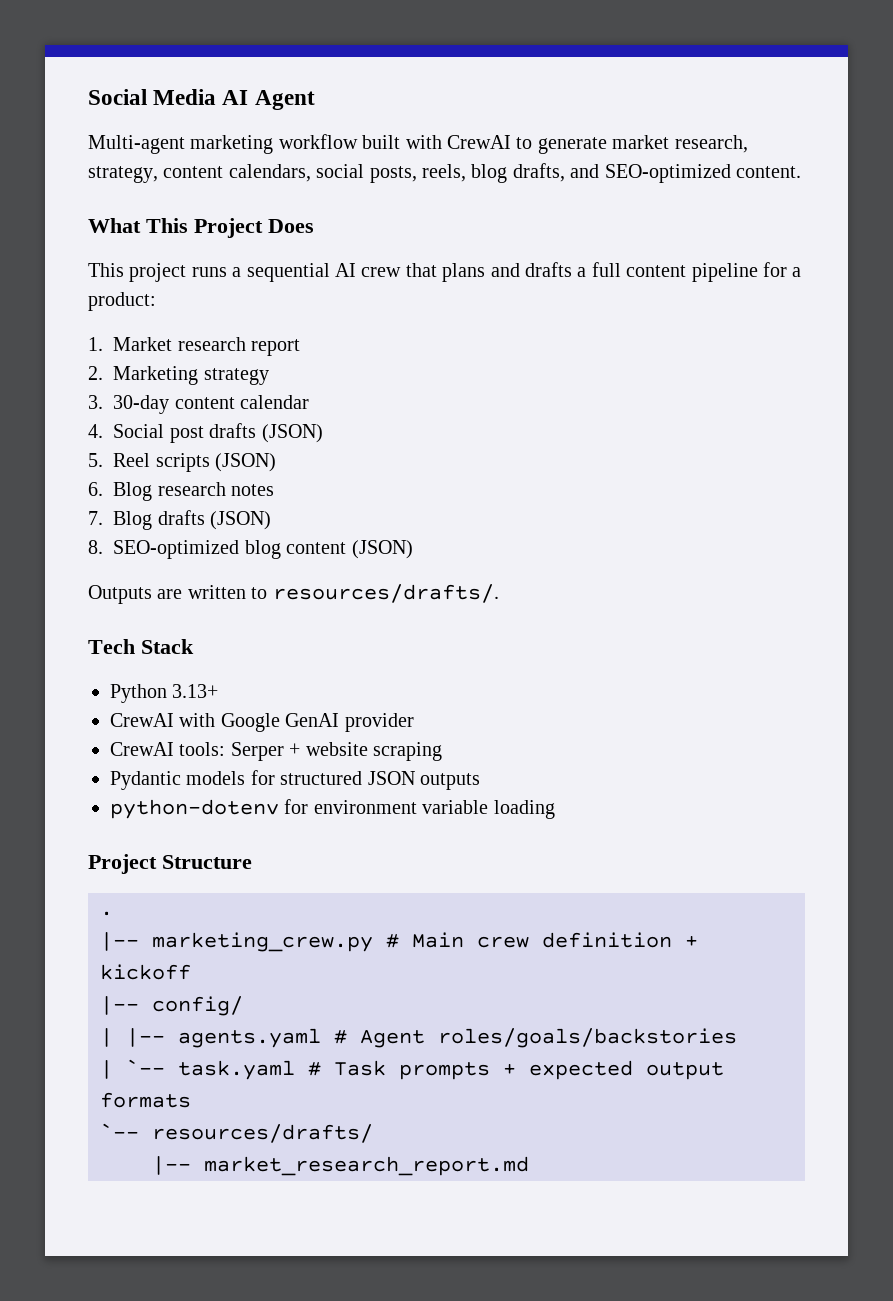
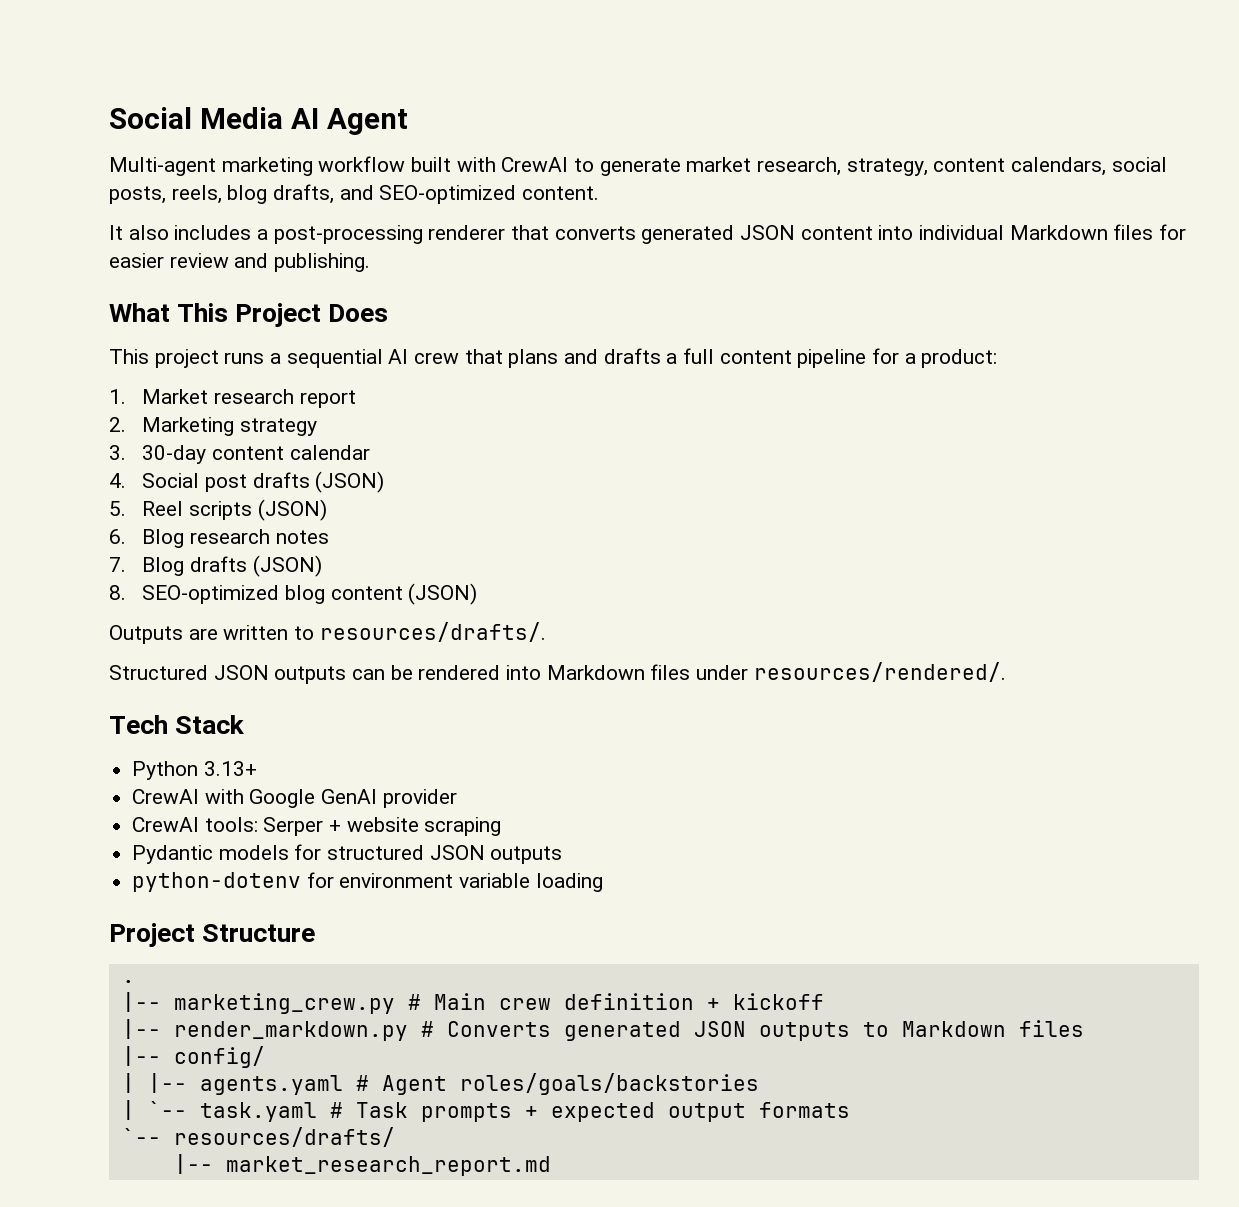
(801, 172) none -> [109,224,1187,244] [109,253,371,272] // It also includes a post-processing renderer that converts generated JSON content into individual Markdown files for easier review and publishing.
(499, 593) none -> [109,662,1006,684] // Structured JSON outputs can be rendered into Markdown files under resources/rendered/.
(191, 972) none -> [121,1019,1084,1041] // |-- render_markdown.py # Converts generated JSON outputs to Markdown files

